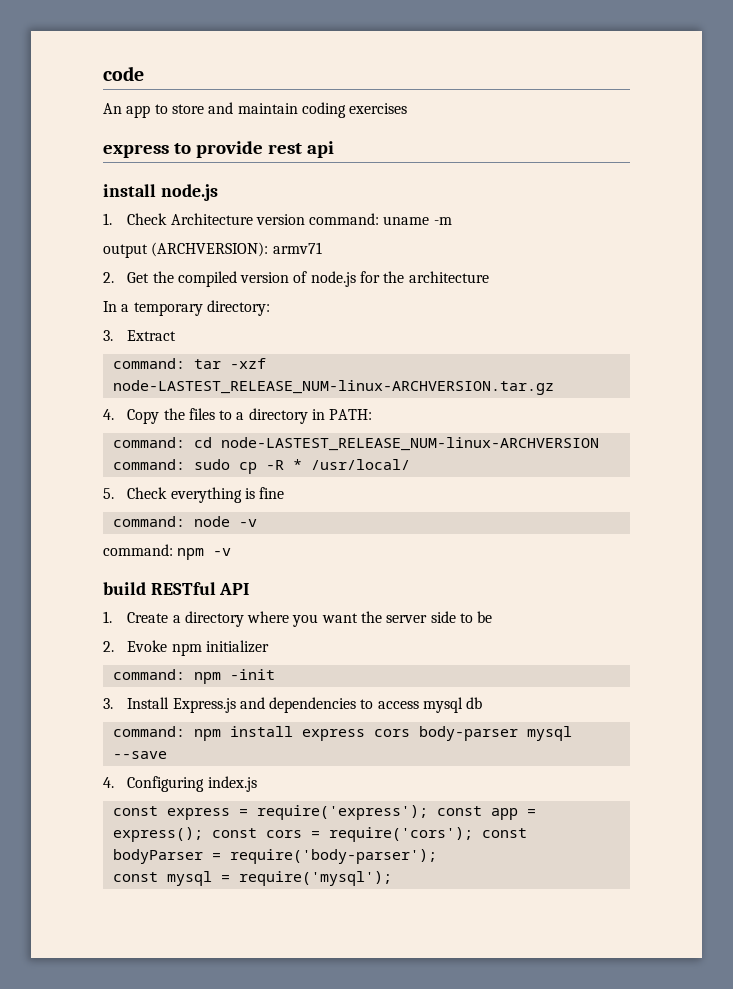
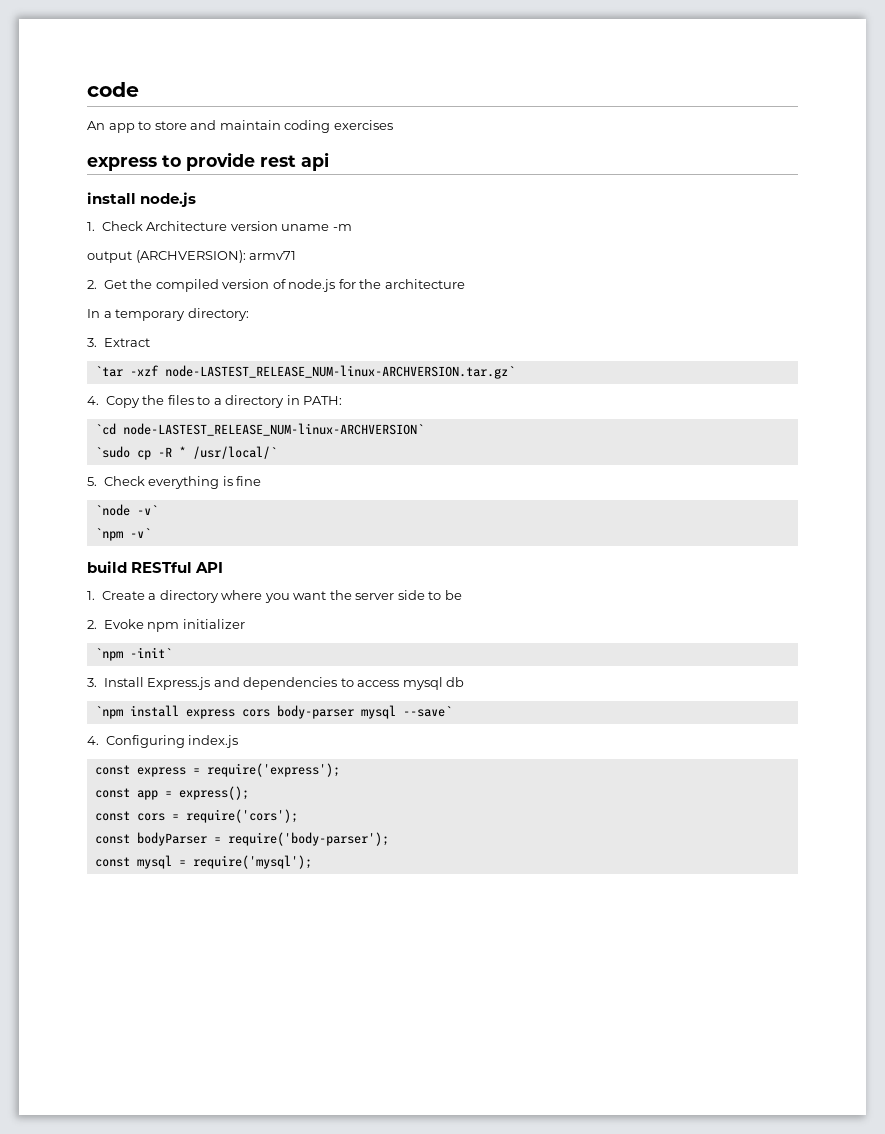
[309,213,380,225] command: -> (278, 226) none
[112,358,266,369] [112,380,554,395] command: tar -xzf node-LASTEST_RELEASE_NUM-linux-ARCHVERSION.tar.gz -> [94,365,515,379] `tar -xzf node-LASTEST_RELEASE_NUM-linux-ARCHVERSION.tar.gz`
[112,437,599,451] [112,459,230,470] command: cd node-LASTEST_RELEASE_NUM-linux-ARCHVERSION command: sudo -> [94,423,424,436] [94,446,130,458] `cd node-LASTEST_RELEASE_NUM-linux-ARCHVERSION` // `sudo
[310,459,410,470] /usr/local/ -> [192,446,277,459] /usr/local/`
[112,516,257,527] [103,544,232,560] command: node -v // command: npm -v -> [94,504,158,516] [94,528,151,541] `node -v` // `npm -v`
[112,669,275,684] command: npm -init -> [94,647,172,661] `npm -init`
[112,726,221,741] command: npm -> [94,706,123,719] `npm
[112,751,167,759] --save -> [402,706,452,717] --save`
(428, 812) none -> (340, 770) //
(203, 834) none -> (249, 793) //
(473, 834) none -> (298, 816) //

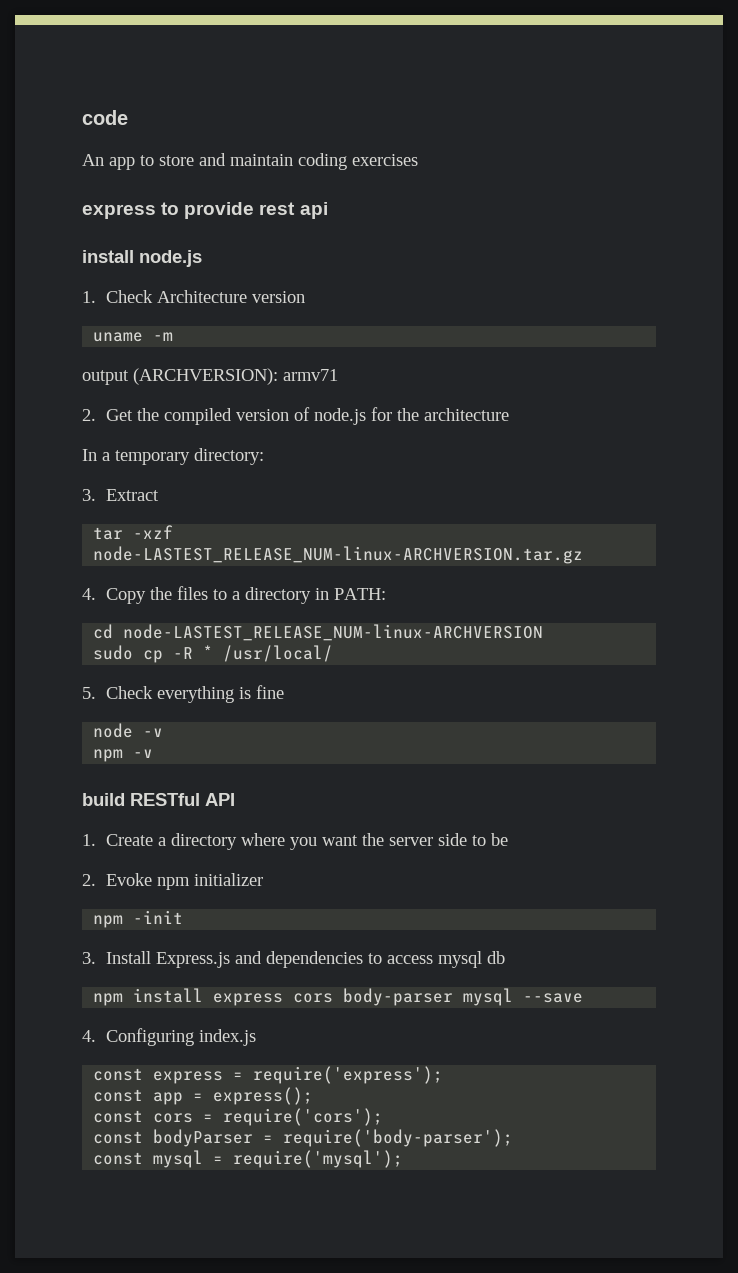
(278, 226) none -> (305, 297) //
[94,365,515,379] `tar -xzf node-LASTEST_RELEASE_NUM-linux-ARCHVERSION.tar.gz` -> [93,525,174,540] [93,546,584,564] tar -xzf node-LASTEST_RELEASE_NUM-linux-ARCHVERSION.tar.gz
[94,423,424,436] [94,446,130,458] `cd node-LASTEST_RELEASE_NUM-linux-ARCHVERSION` // `sudo -> [93,624,544,641] [93,645,134,660] cd node-LASTEST_RELEASE_NUM-linux-ARCHVERSION // sudo
[192,446,277,459] /usr/local/` -> [223,645,334,662] /usr/local/
[94,504,158,516] [94,528,151,541] `node -v` // `npm -v` -> [93,723,164,738] [93,749,154,762] node -v // npm -v
[94,647,172,661] `npm -init` -> [93,910,184,928] npm -init
[94,706,123,719] `npm -> [93,993,124,1006] npm
[402,706,452,717] --save` -> [523,993,584,1003] --save

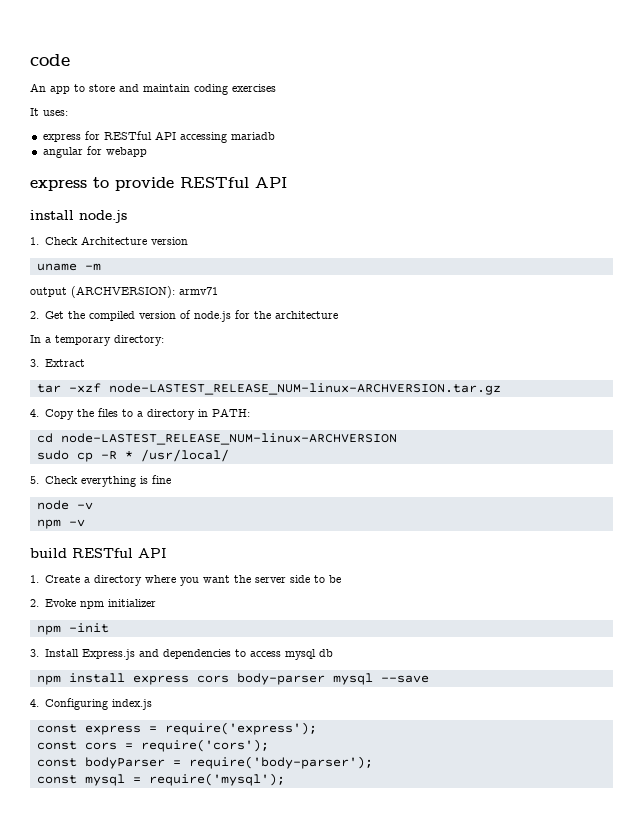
(418, 160) none -> [30,108,68,116] [42,131,275,143] [42,146,147,158] // It uses: // express for RESTful API accessing mariadb // angular for webapp
[259,202,328,219] rest api -> [180,177,287,188] RESTful API
[93,1087,314,1105] // const app = express(); -> (317, 728) none

